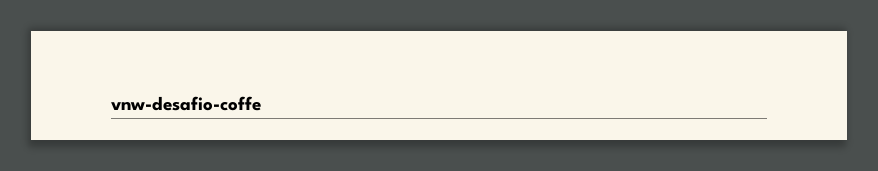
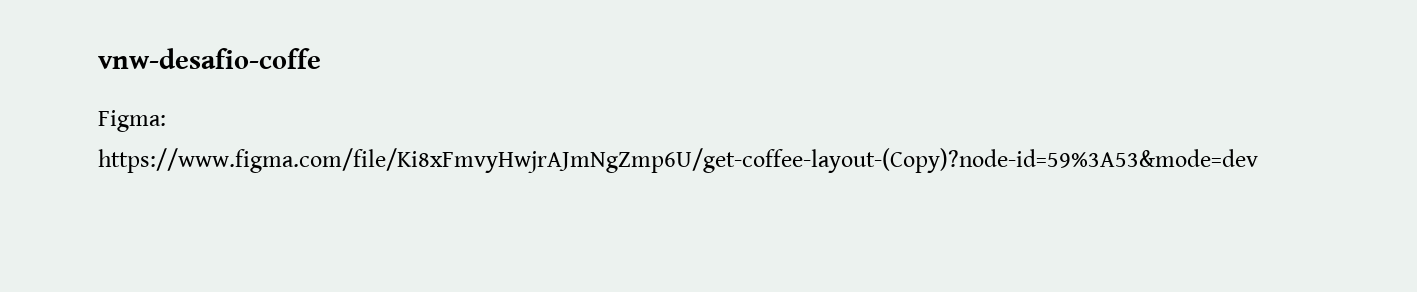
(261, 103) none -> [98,110,166,132] [98,148,1258,173] // Figma: https://www.figma.com/file/Ki8xFmvyHwjrAJmNgZmp6U/get-coffee-layout-(Copy)?node-id=59%3A53&mode=dev

